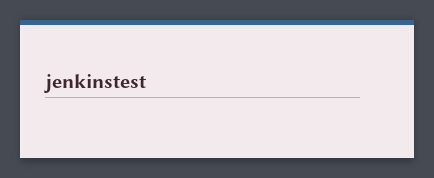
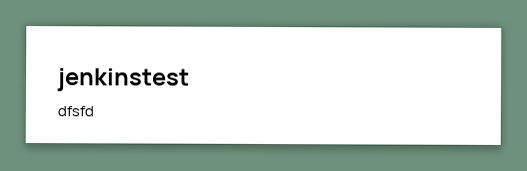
(146, 83) none -> [57,106,94,117] // dfsfd

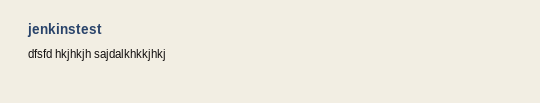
(94, 111) none -> [55,49,167,61] hkjhkjh sajdalkhkkjhkj

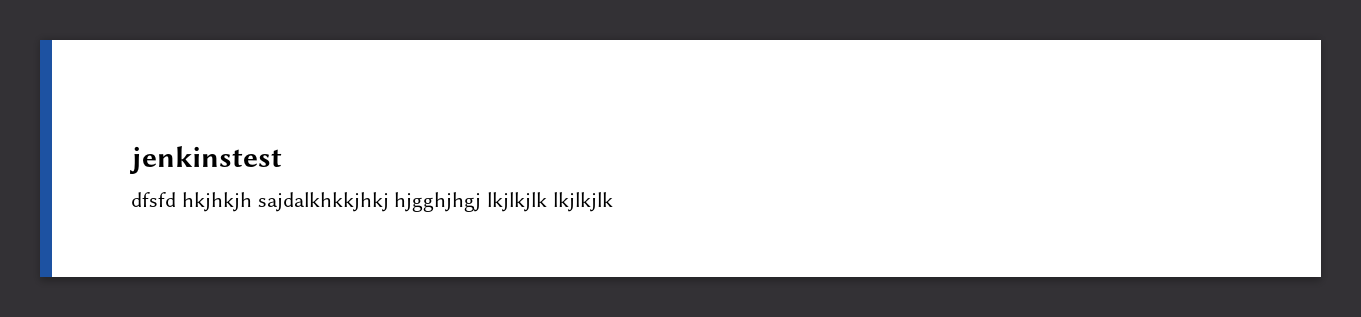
(167, 55) none -> [394,192,614,212] hjgghjhgj lkjlkjlk lkjlkjlk

